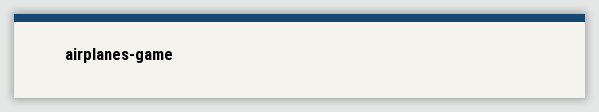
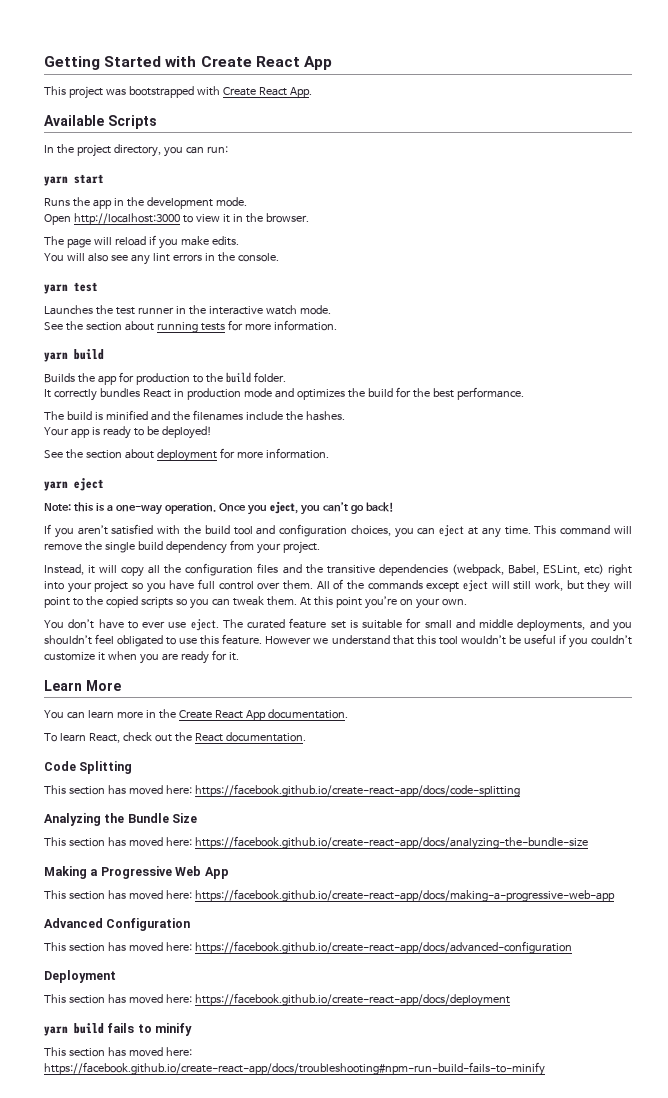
[65,48,173,63] airplanes-game -> [44,56,332,70] [44,86,312,99] [44,115,157,129] [44,144,228,157] [44,174,104,186] [44,197,247,209] [44,213,309,225] [44,235,239,249] [44,252,279,265] [44,282,98,294] [44,305,331,315] [44,320,337,333] [44,349,104,362] [44,372,286,385] [44,387,524,401] [44,410,345,421] [44,426,212,439] [44,448,329,462] [44,478,104,491] [44,501,394,515] [44,524,632,538] [44,540,320,554] [44,563,632,577] [44,579,633,593] [44,596,467,609] [44,618,632,632] [44,634,632,648] [44,650,239,664] [44,680,121,691] [44,709,348,721] [44,732,306,743] [44,761,133,774] [44,784,520,797] [44,813,198,826] [44,836,588,850] [44,866,229,879] [44,889,615,902] [44,918,191,931] [44,941,572,954] [44,970,116,983] [44,993,510,1007] [44,1023,193,1036] [44,1047,192,1057] [44,1062,545,1076] Getting Started with Create React App // This project was bootstrapped with Create React App. // Available Scripts // In the project directory, you can run: // yarn start // Runs the app in the development mode. // Open http://localhost:3000 to view it in the browser. // The page will reload if you make edits. // You will also see any lint errors in the console. // yarn test // Launches the test runner in the interactive watch mode. // See the section about running tests for more information. // yarn build // Builds the app for production to the build folder. // It correctly bundles React in production mode and optimizes the build for the best performance. // The build is minified and the filenames include the hashes. // Your app is ready to be deployed! // See the section about deployment for more information. // yarn eject // Note: this is a one-way operation. Once you eject, you can’t go back! // If you aren’t satisfied with the build tool and configuration choices, you can eject at any time. This command will remove the single build dependency from your project. // Instead, it will copy all the configuration files and the transitive dependencies (webpack, Babel, ESLint, etc) right into your project so you have full control over them. All of the commands except eject will still work, but they will point to the copied scripts so you can tweak them. At this point you’re on your own. // You don’t have to ever use eject. The curated feature set is suitable for small and middle deployments, and you shouldn’t feel obligated to use this feature. However we understand that this tool wouldn’t be useful if you couldn’t customize it when you are ready for it. // Learn More // You can learn more in the Create React App documentation. // To learn React, check out the React documentation. // Code Splitting // This section has moved here: https://facebook.github.io/create-react-app/docs/code-splitting // Analyzing the Bundle Size // This section has moved here: https://facebook.github.io/create-react-app/docs/analyzing-the-bundle-size // Making a Progressive Web App // This section has moved here: https://facebook.github.io/create-react-app/docs/making-a-progressive-web-app // Advanced Configuration // This section has moved here: https://facebook.github.io/create-react-app/docs/advanced-configuration // Deployment // This section has moved here: https://facebook.github.io/create-react-app/docs/deployment // yarn build fails to minify // This section has moved here: https://facebook.github.io/create-react-app/docs/troubleshooting#npm-run-build-fails-to-minify

